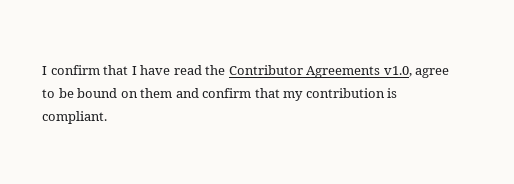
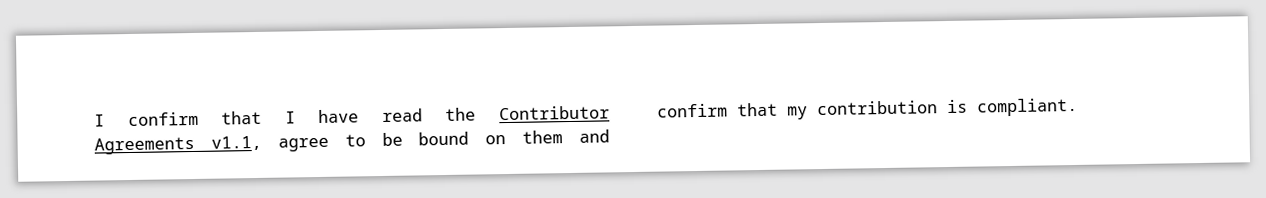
[383,66,412,77] v1.0, -> [210,135,262,151] v1.1,

